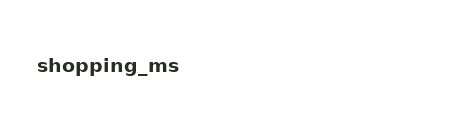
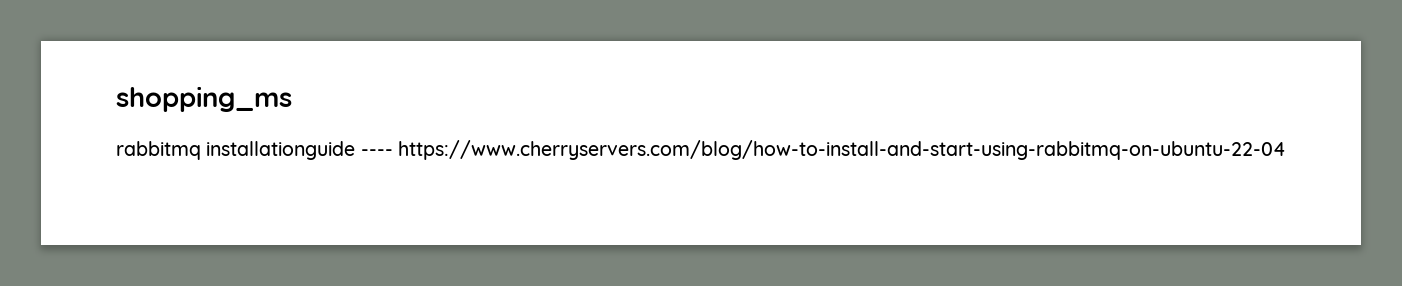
(179, 67) none -> [116,140,1286,160] // rabbitmq installationguide ---- https://www.cherryservers.com/blog/how-to-install-and-start-using-rabbitmq-on-ubuntu-22-04

